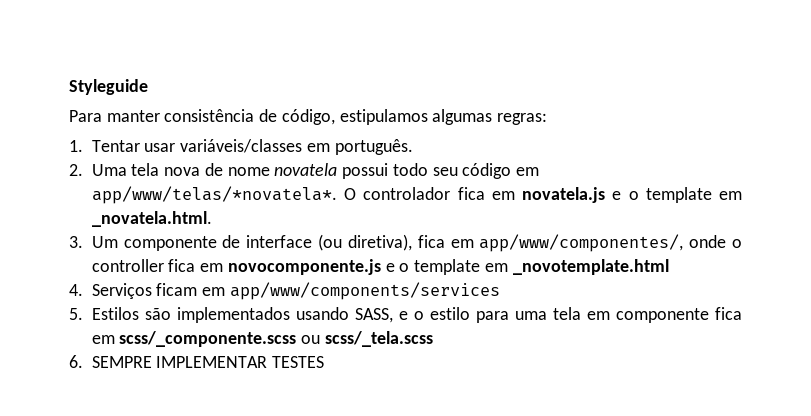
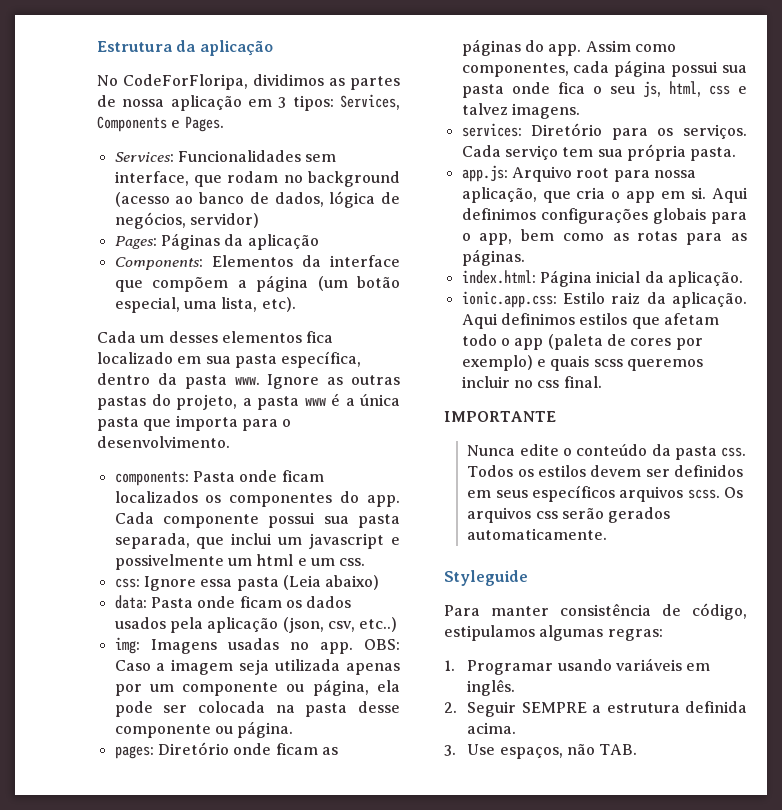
(69, 87) none -> [97,40,273,56] [97,74,400,90] [97,94,401,111] [97,116,224,132] [114,150,337,162] [114,171,400,187] [114,191,400,208] [114,212,259,229] [114,233,319,250] [114,255,400,270] [114,275,400,292] [114,297,296,313] [97,331,334,343] [97,351,362,368] [97,373,400,389] [97,393,400,410] [97,415,292,431] [97,436,230,448] [114,470,324,486] [114,491,400,507] [114,512,400,528] [114,533,400,549] [114,554,366,570] [114,575,380,591] [114,595,352,609] [114,617,398,633] [114,637,400,654] [114,659,400,675] [114,679,400,696] [114,701,400,717] [114,721,294,738] [114,742,338,759] [461,39,676,56] [461,60,747,77] [461,81,747,98] [461,103,580,119] [461,123,747,140] [461,144,737,161] [461,165,696,182] [461,187,748,203] [461,208,747,224] [461,229,747,245] [461,249,525,266] [461,270,743,287] [461,291,747,308] [461,313,719,329] [461,334,703,350] [461,355,703,371] [461,376,602,388] [444,411,556,422] [467,444,747,460] [467,465,743,477] [467,485,743,502] [467,507,671,523] [467,528,608,540] Estrutura da aplicação // No CodeForFloripa, dividimos as partes de nossa aplicação em 3 tipos: Services, Components e Pages. // Services: Funcionalidades sem interface, que rodam no background (acesso ao banco de dados, lógica de negócios, servidor) // Pages: Páginas da aplicação // Components: Elementos da interface que compõem a página (um botão especial, uma lista, etc). // Cada um desses elementos fica localizado em sua pasta específica, dentro da pasta www. Ignore as outras pastas do projeto, a pasta www é a única pasta que importa para o desenvolvimento. // components: Pasta onde ficam localizados os componentes do app. Cada componente possui sua pasta separada, que inclui um javascript e possivelmente um html e um css. // css: Ignore essa pasta (Leia abaixo) // data: Pasta onde ficam os dados usados pela aplicação (json, csv, etc..) // img: Imagens usadas no app. OBS: Caso a imagem seja utilizada apenas por um componente ou página, ela pode ser colocada na pasta desse componente ou página. // pages: Diretório onde ficam as páginas do app. Assim como componentes, cada página possui sua pasta onde fica o seu js, html, css e talvez imagens. // services: Diretório para os serviços. Cada serviço tem sua própria pasta. // app.js: Arquivo root para nossa aplicação, que cria o app em si. Aqui definimos configurações globais para o app, bem como as rotas para as páginas. // index.html: Página inicial da aplicação. // ionic.app.css: Estilo raiz da aplicação. Aqui definimos estilos que afetam todo o app (paleta de cores por exemplo) e quais scss queremos incluir no css final. // IMPORTANTE // Nunca edite o conteúdo da pasta css. Todos os estilos devem ser definidos em seus específicos arquivos scss. Os arquivos css serão gerados automaticamente. //
[91,139,413,155] [69,163,540,179] [91,186,742,204] [91,211,212,227] [69,234,742,252] [91,259,669,275] [69,282,500,300] [69,307,742,323] [91,331,433,347] [69,355,325,368] Tentar usar variáveis/classes em português. // 2. Uma tela nova de nome novatela possui todo seu código em app/www/telas/*novatela*. O controlador fica em novatela.js e o template em _novatela.html. // 3. Um componente de interface (ou diretiva), fica em app/www/componentes/, onde o controller fica em novocomponente.js e o template em _novotemplate.html // 4. Serviços ficam em app/www/components/services // 5. Estilos são implementados usando SASS, e o estilo para uma tela em componente fica em scss/_componente.scss ou scss/_tela.scss // 6. SEMPRE IMPLEMENTAR TESTES -> [467,658,711,675] [467,679,516,696] [444,701,747,717] [467,722,517,734] [444,744,638,759] Programar usando variáveis em inglês. // 2. Seguir SEMPRE a estrutura definida acima. // 3. Use espaços, não TAB.

